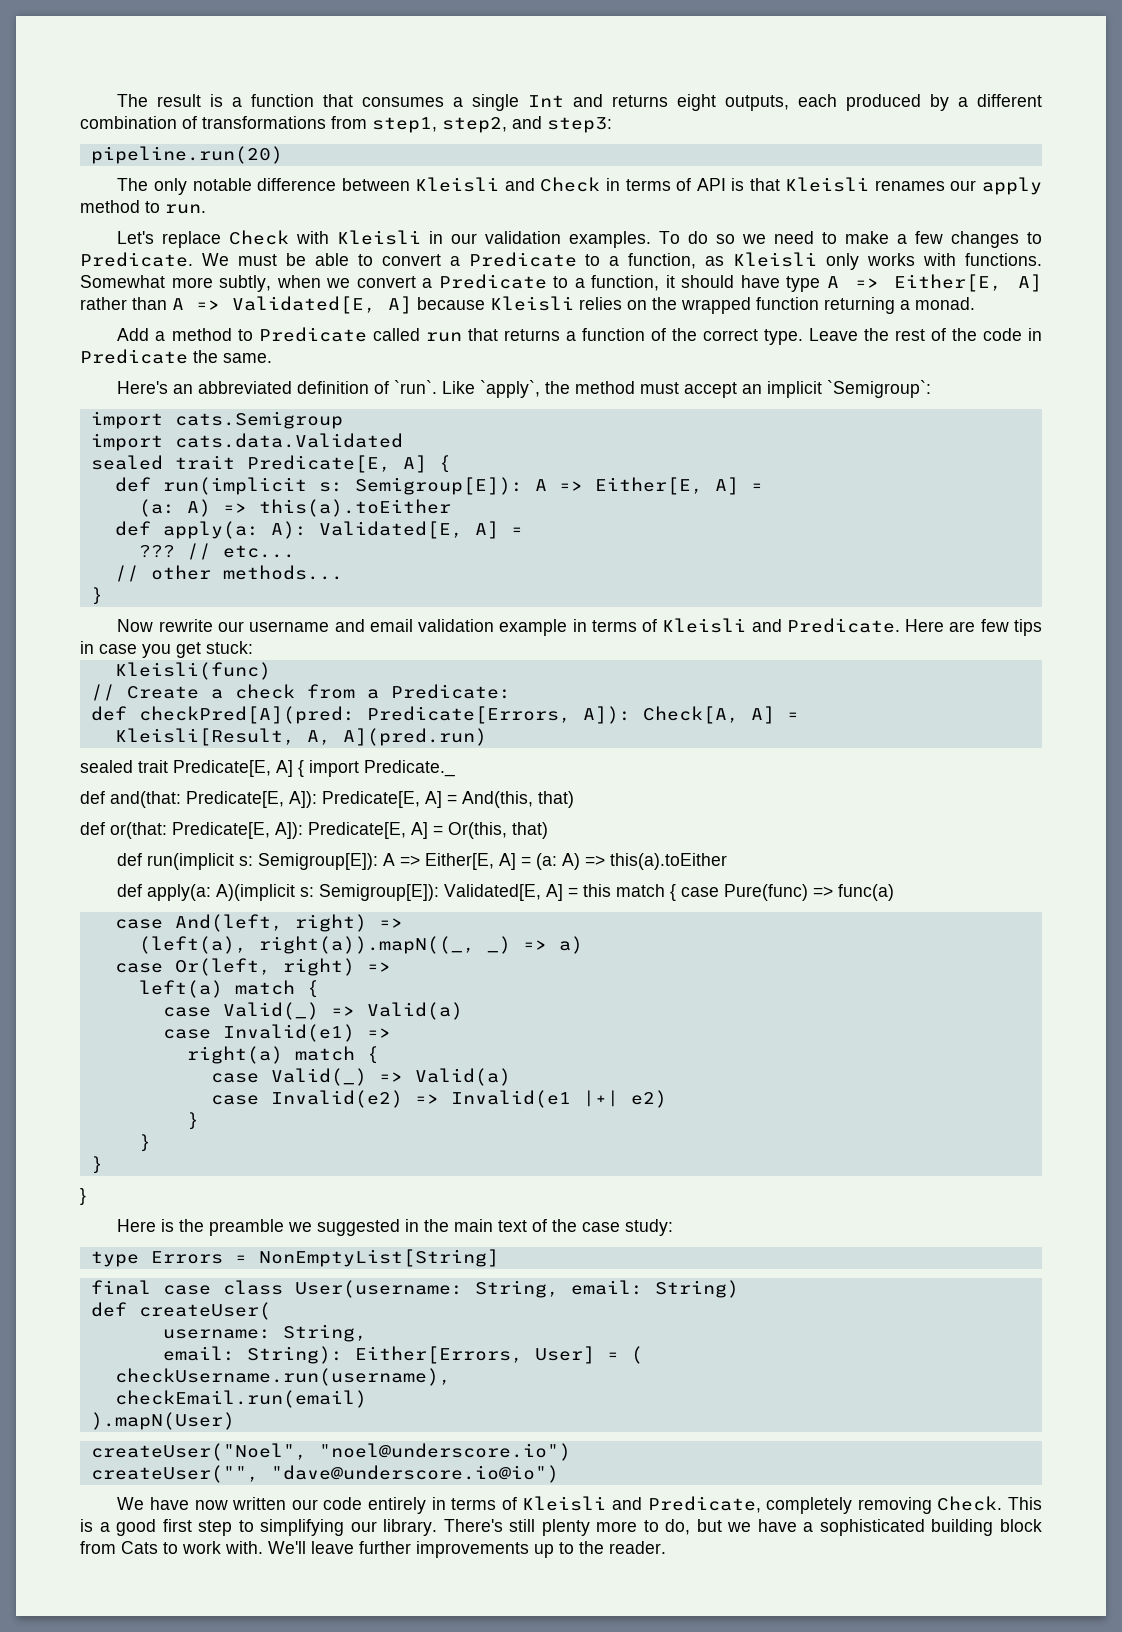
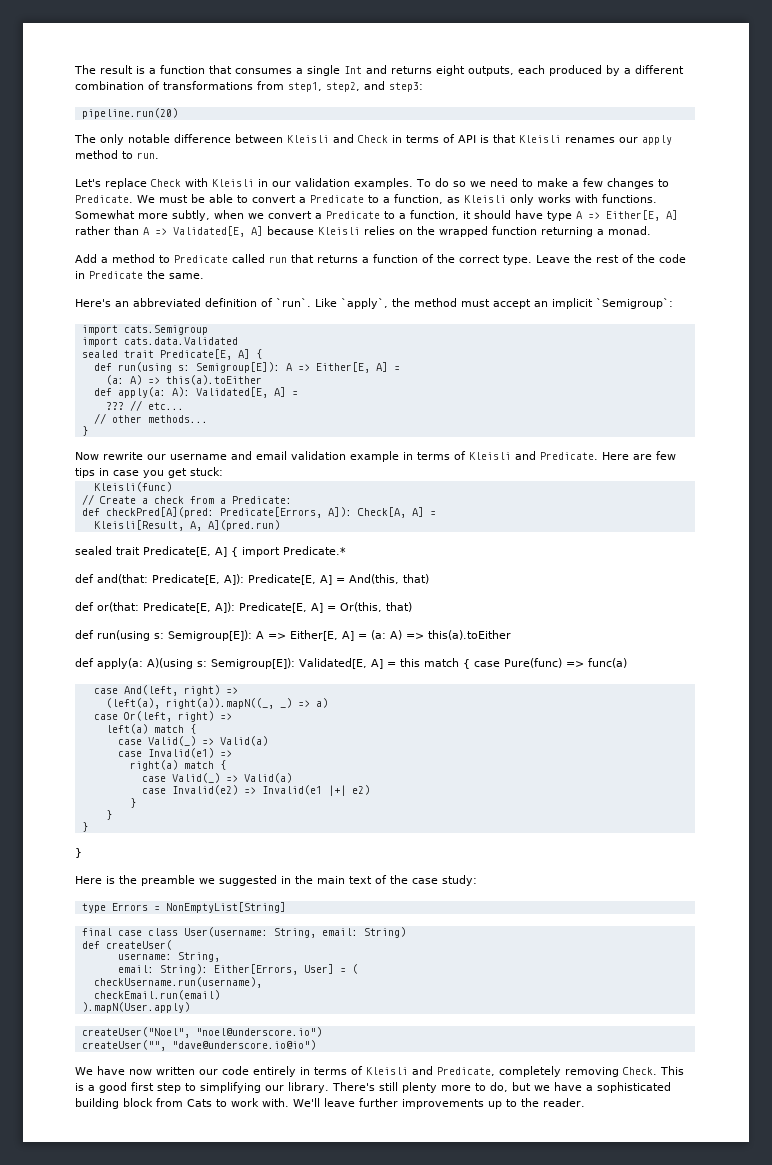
[162,477,307,495] run(implicit -> [117,362,172,373] run(using
[364,760,455,777] Predicate._ -> [283,546,346,555] Predicate.*
[147,853,235,870] run(implicit -> [97,630,150,641] run(using
[216,884,296,901] A)(implicit -> [147,658,193,669] A)(using
[90,1412,235,1430] ).mapN(User) -> [81,1002,190,1013] ).mapN(User.apply)

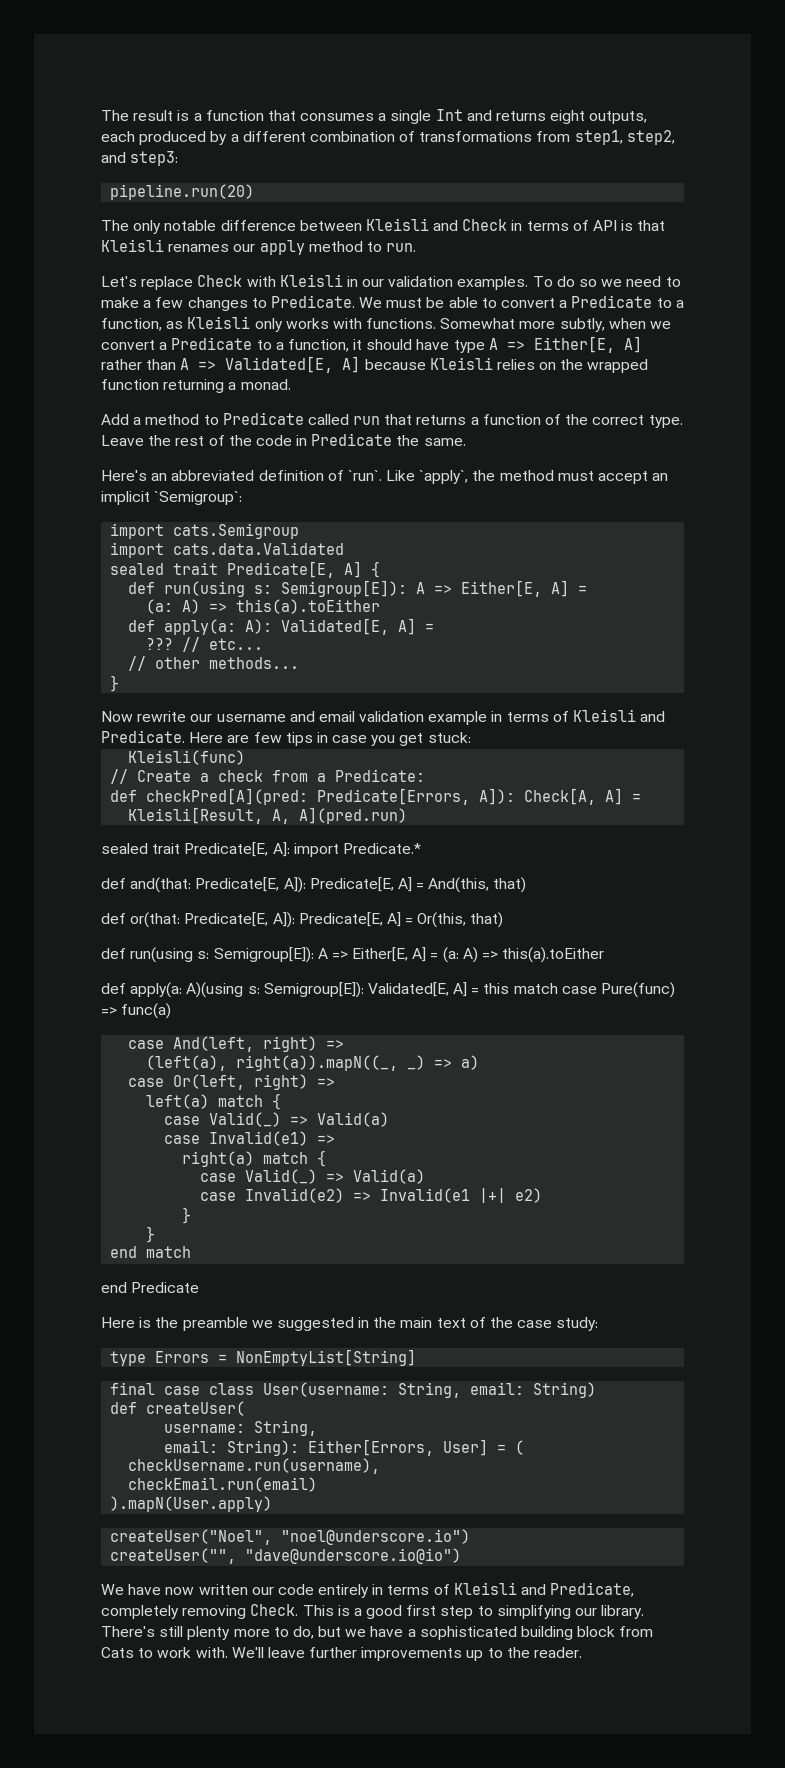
[215,547,238,557] A] { -> [272,842,290,857] A]:
[463,659,470,669] { -> (558, 988) none
[81,822,88,832] [75,848,82,858] } // } -> [110,1246,192,1258] [101,1282,200,1293] end match // end Predicate

